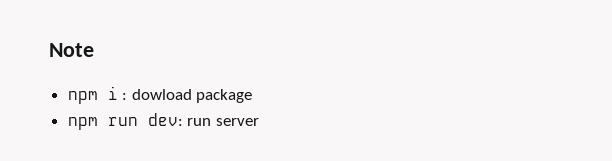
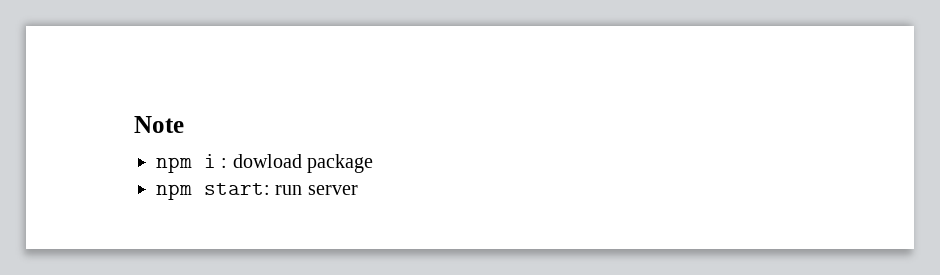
[107,113,183,126] run dev: -> [204,183,270,195] start:

